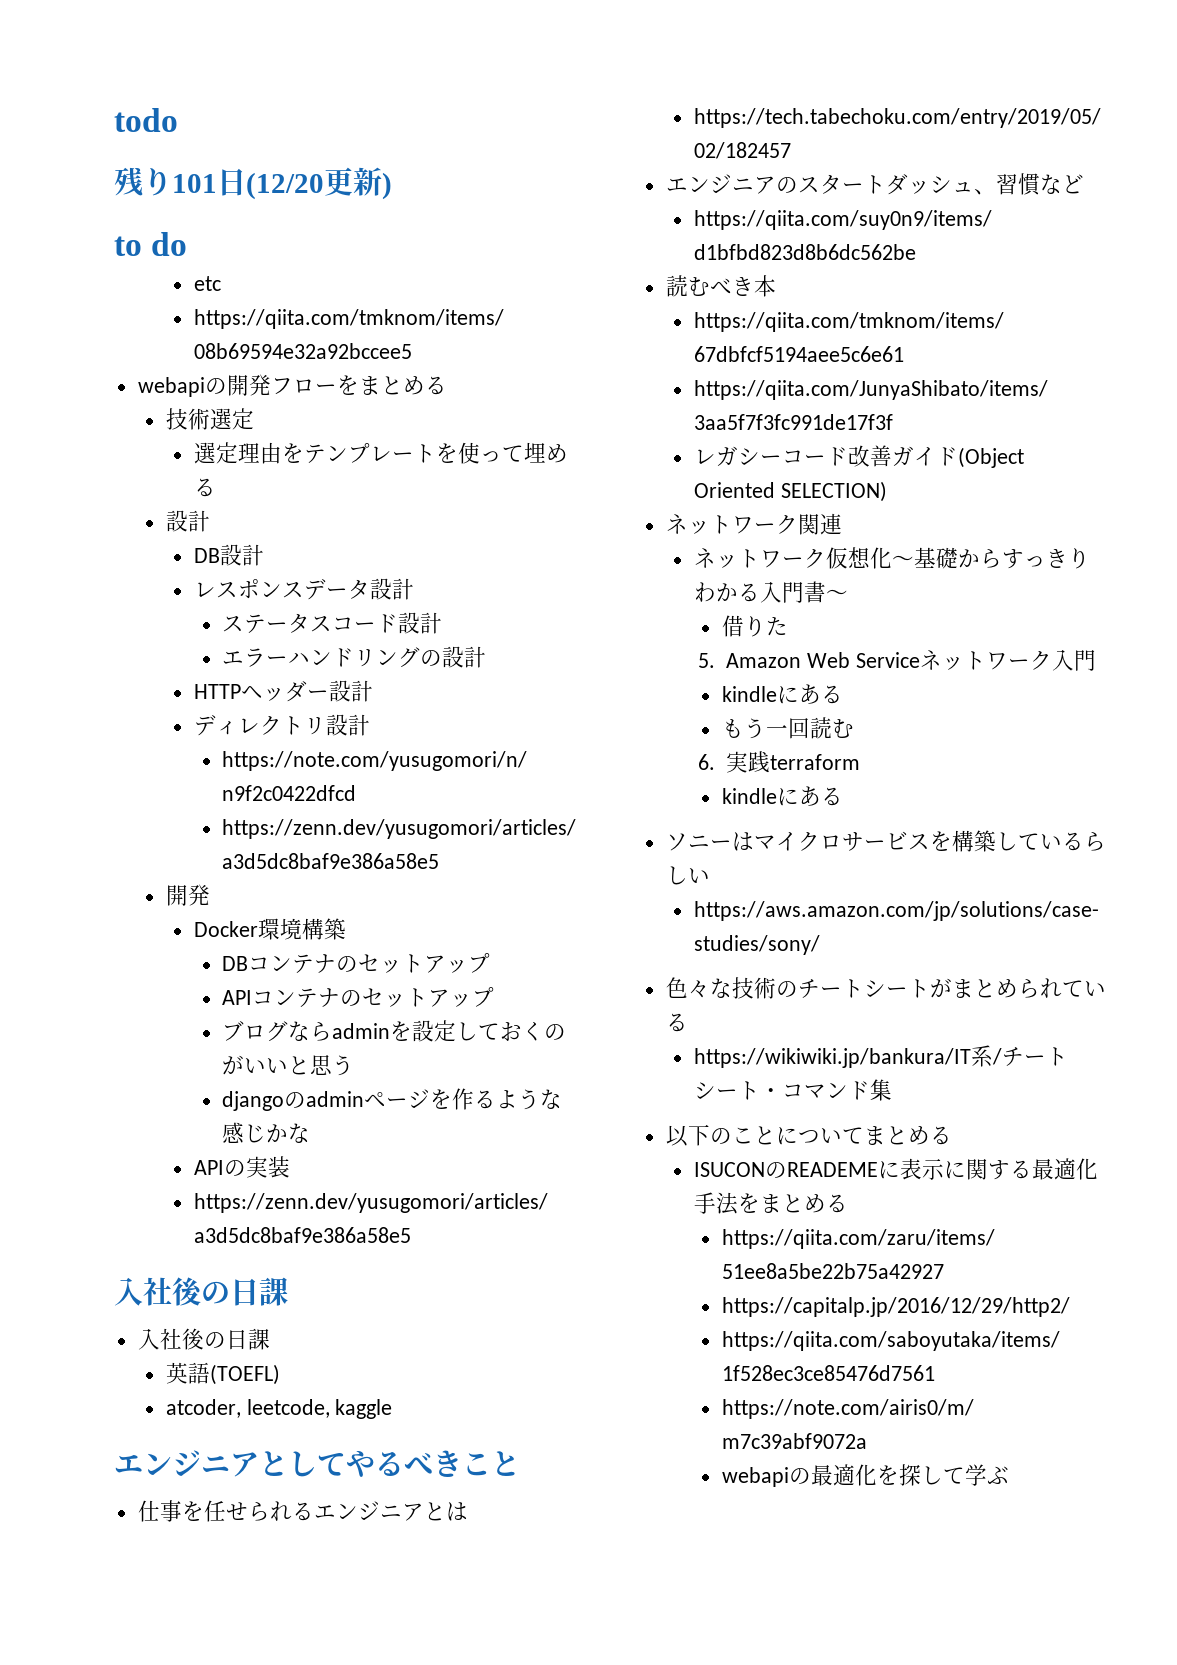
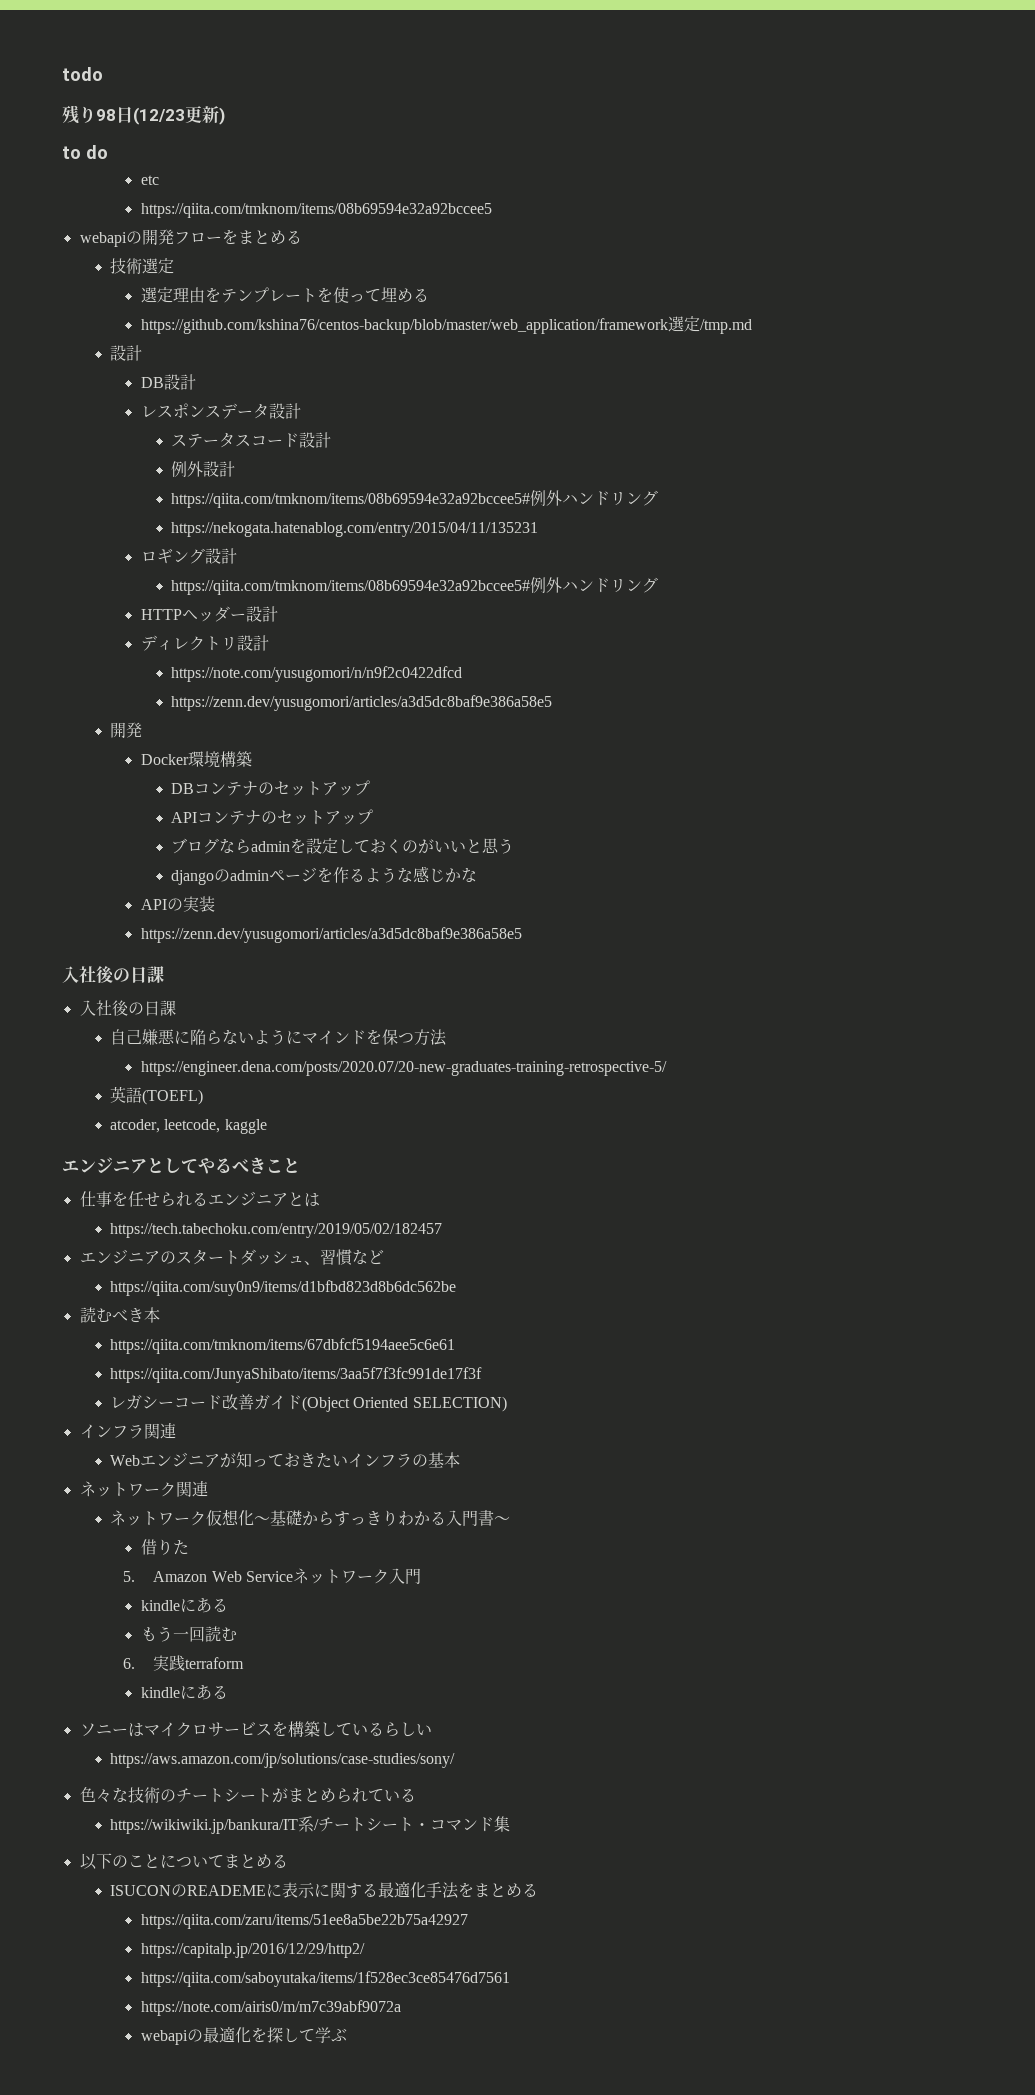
[172,168,324,200] 101日(12/20 -> [96,106,185,125] 98日(12/23
(216, 487) none -> [140,316,752,334] // https://github.com/kshina76/centos-backup/blob/master/web_application/framework選定/tmp.md
[221,646,486,668] エラーハンドリングの設計 -> [171,461,236,477] [171,490,659,508] [171,522,539,537] [140,548,237,564] [171,577,659,595] 例外設計 // https://qiita.com/tmknom/items/08b69594e32a92bccee5#例外ハンドリング // https://nekogata.hatenablog.com/entry/2015/04/11/135231 // ロギング設計 // https://qiita.com/tmknom/items/08b69594e32a92bccee5#例外ハンドリング
(270, 1339) none -> [110,1029,448,1046] [140,1061,667,1076] // 自己嫌悪に陥らないようにマインドを保つ方法 // https://engineer.dena.com/posts/2020.07/20-new-graduates-training-retrospective-5/
(887, 491) none -> [79,1422,176,1439] [110,1452,461,1468] // インフラ関連 // Webエンジニアが知っておきたいインフラの基本

